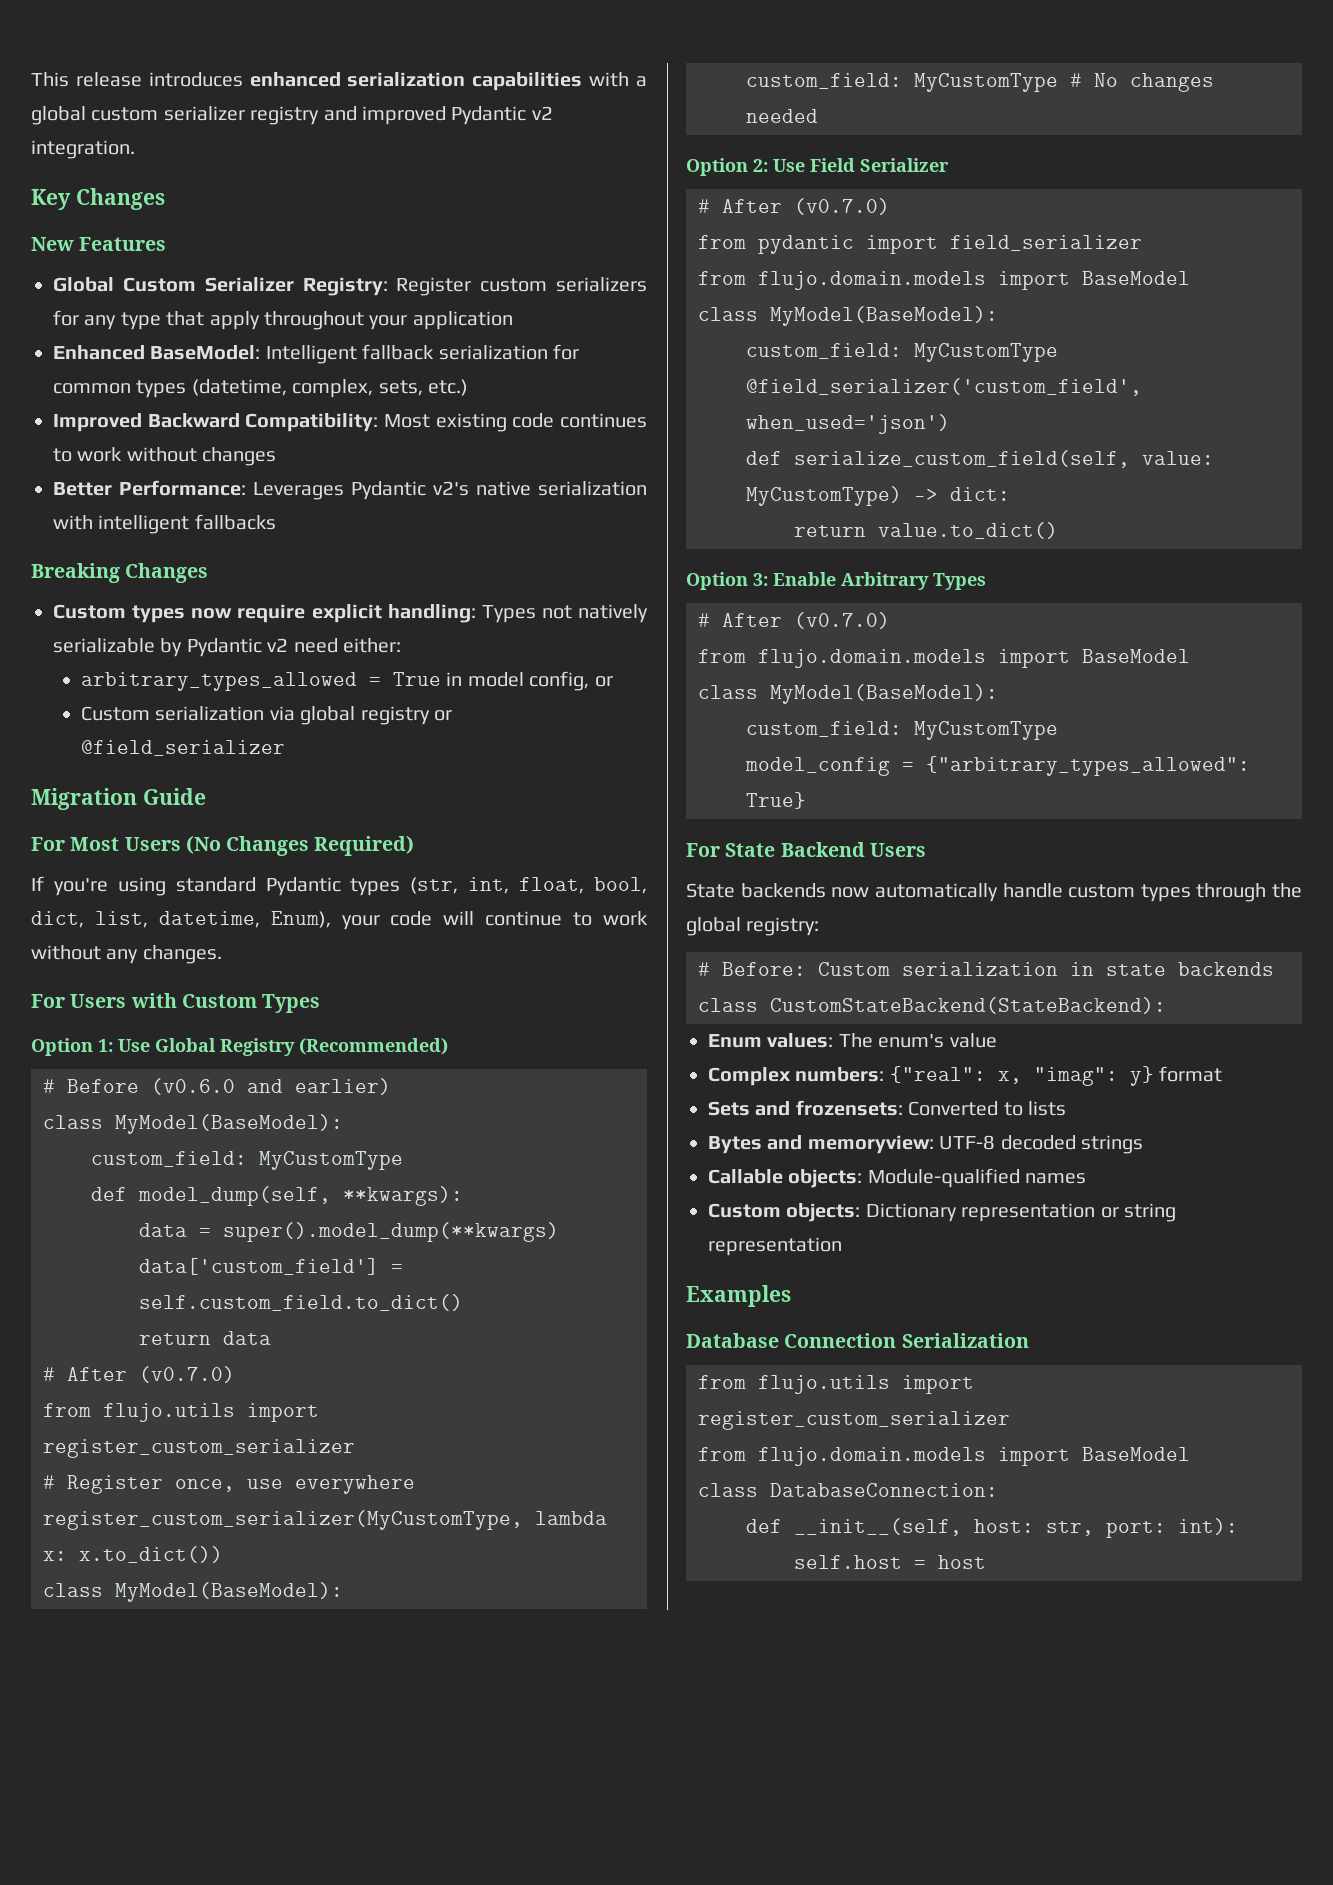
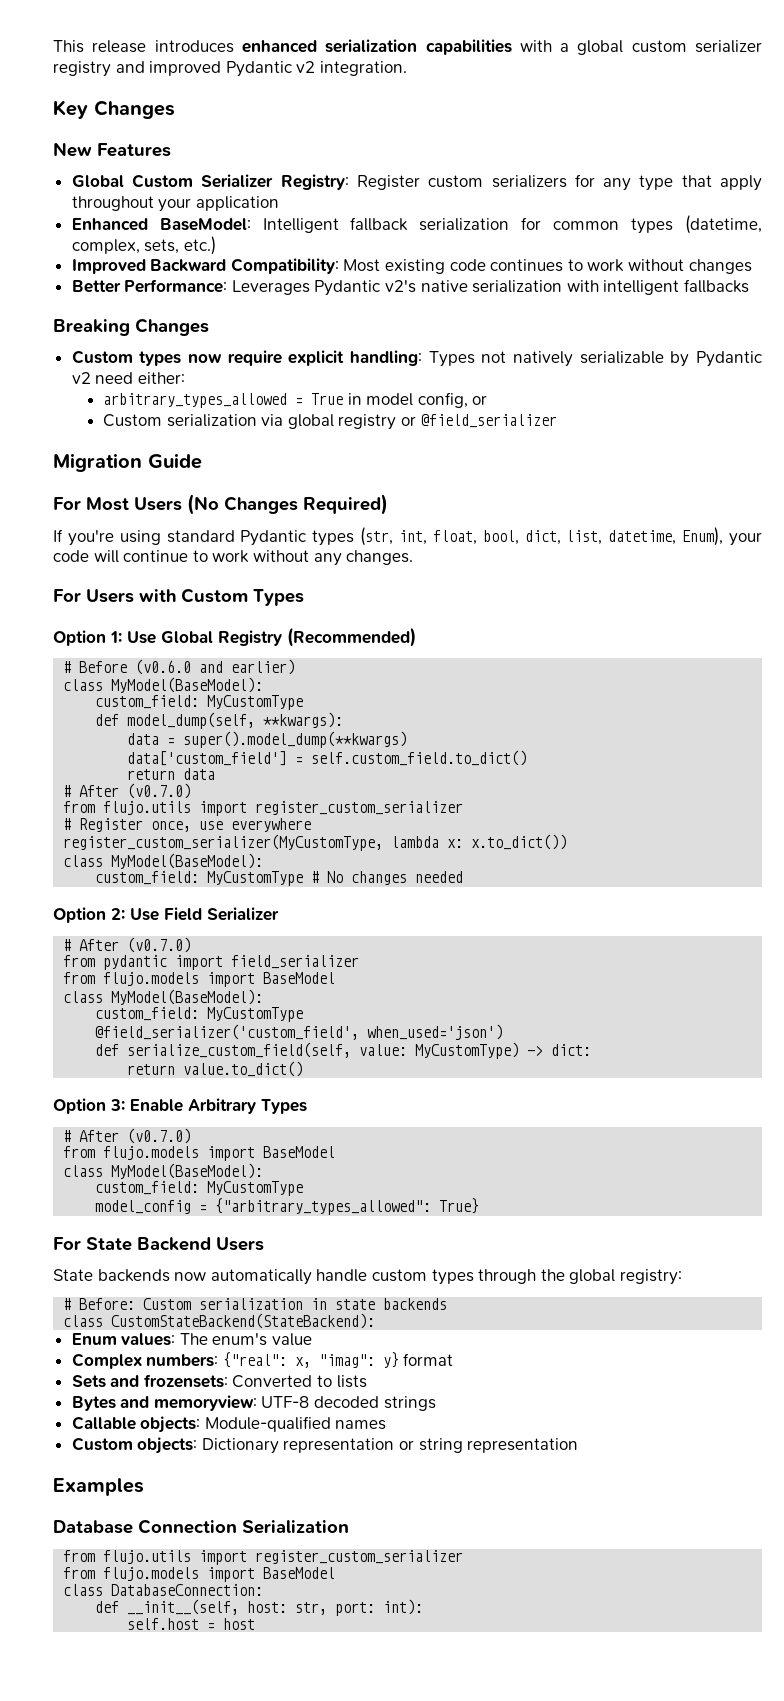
[758,271,986,290] flujo.domain.models -> [103,972,200,986] flujo.models
[758,649,986,668] flujo.domain.models -> [103,1146,200,1160] flujo.models
[758,1447,986,1466] flujo.domain.models -> [103,1567,200,1581] flujo.models

